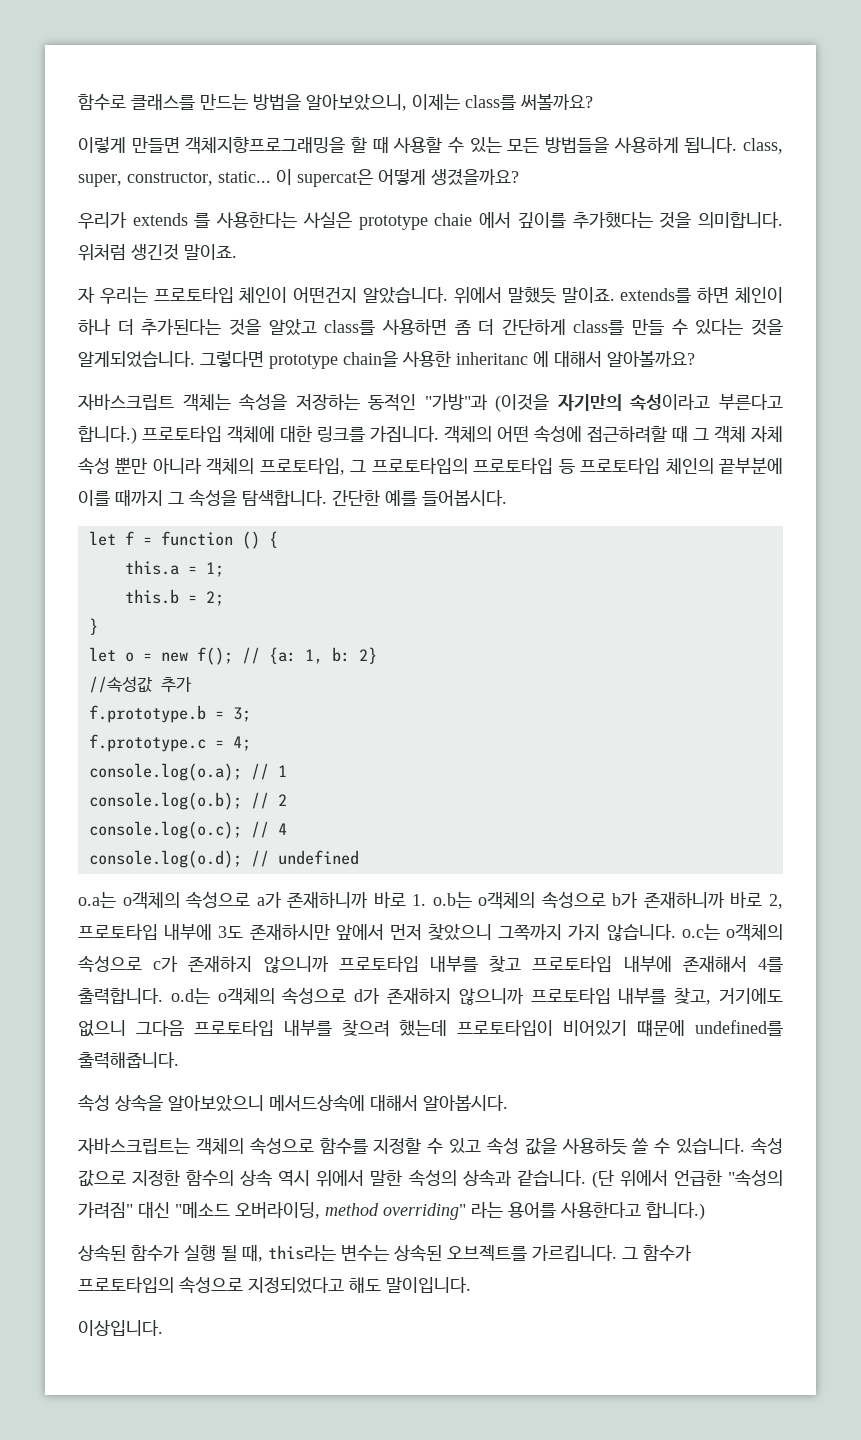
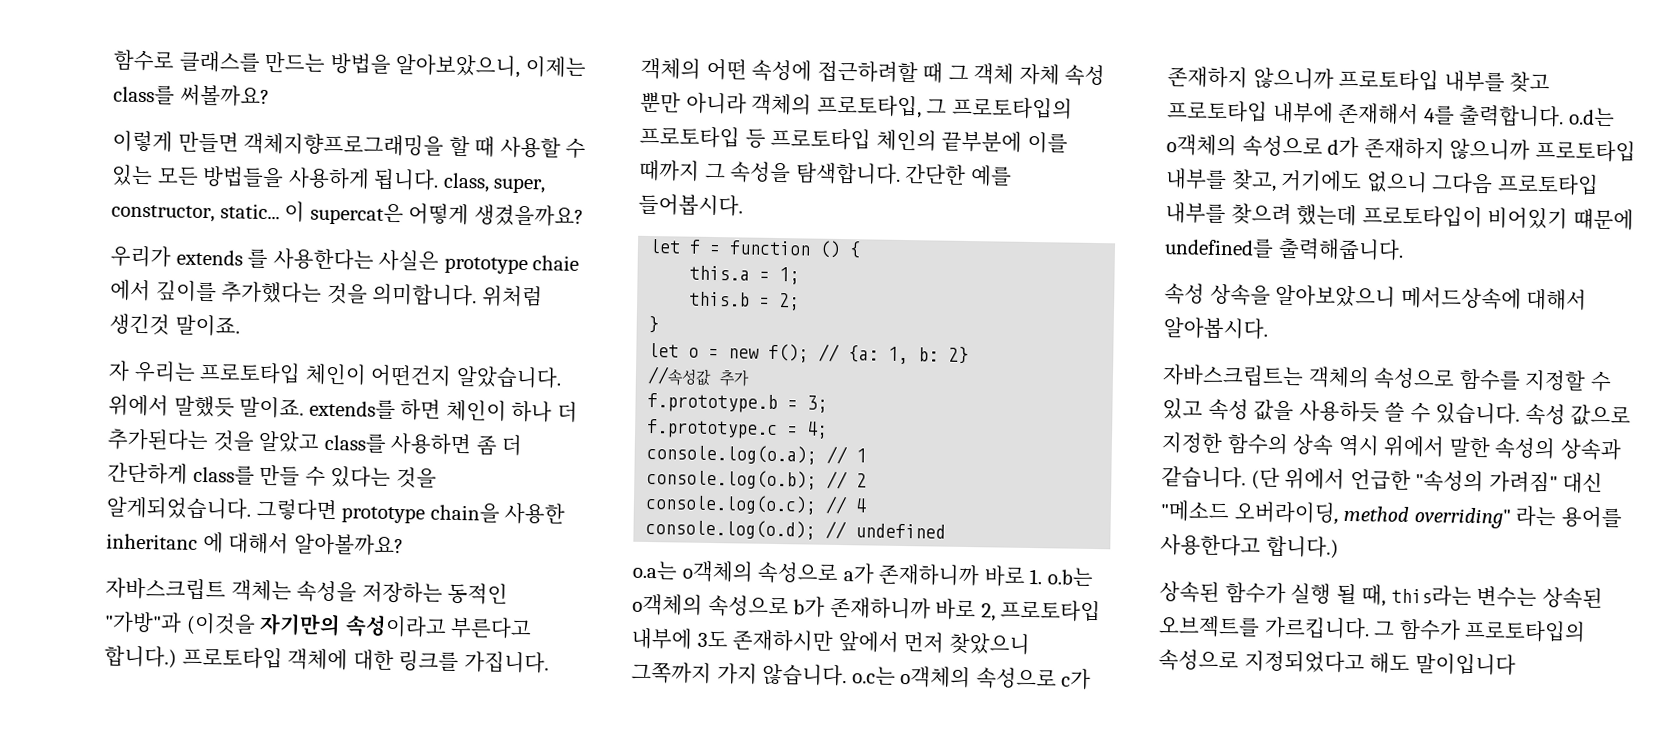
[386,1277,471,1293] [78,1320,163,1336] 말이입니다. // 이상입니다. -> [1414,653,1516,676] 말이입니다

